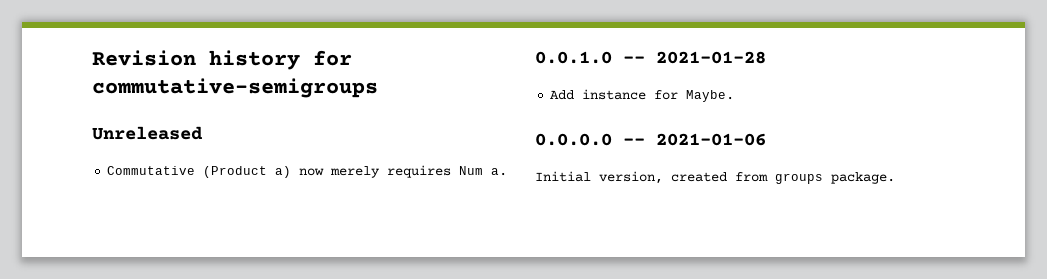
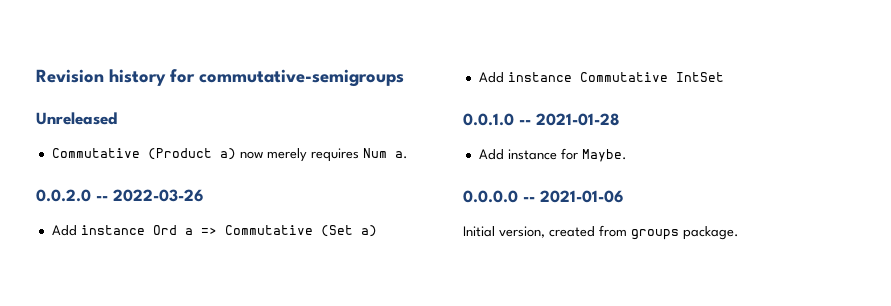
(508, 172) none -> [36,189,204,202] [51,225,377,237] [478,72,724,83] // 0.0.2.0 -- 2022-03-26 // Add instance Ord a => Commutative (Set a) // Add instance Commutative IntSet

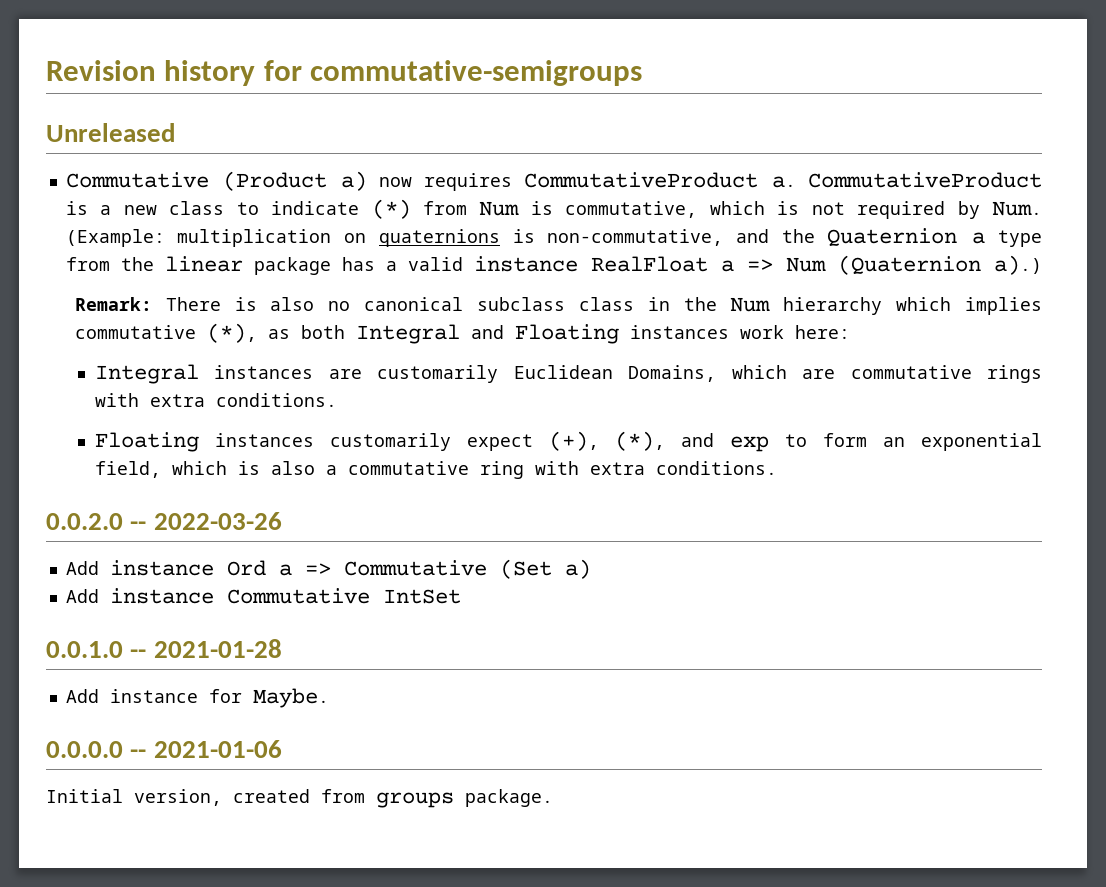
[266,148,408,162] merely requires Num a. -> [423,172,1042,191] [65,199,1043,219] [65,228,1042,247] [65,255,1042,275] [74,297,1042,315] [74,323,850,344] [94,364,1042,384] [94,393,337,407] [94,431,1043,452] [94,461,777,479] requires CommutativeProduct a. CommutativeProduct is a new class to indicate (*) from Num is commutative, which is not required by Num. (Example: multiplication on quaternions is non-commutative, and the Quaternion a type from the linear package has a valid instance RealFloat a => Num (Quaternion a).) // Remark: There is also no canonical subclass class in the Num hierarchy which implies commutative (*), as both Integral and Floating instances work here: // Integral instances are customarily Euclidean Domains, which are commutative rings with extra conditions. // Floating instances customarily expect (+), (*), and exp to form an exponential field, which is also a commutative ring with extra conditions.

